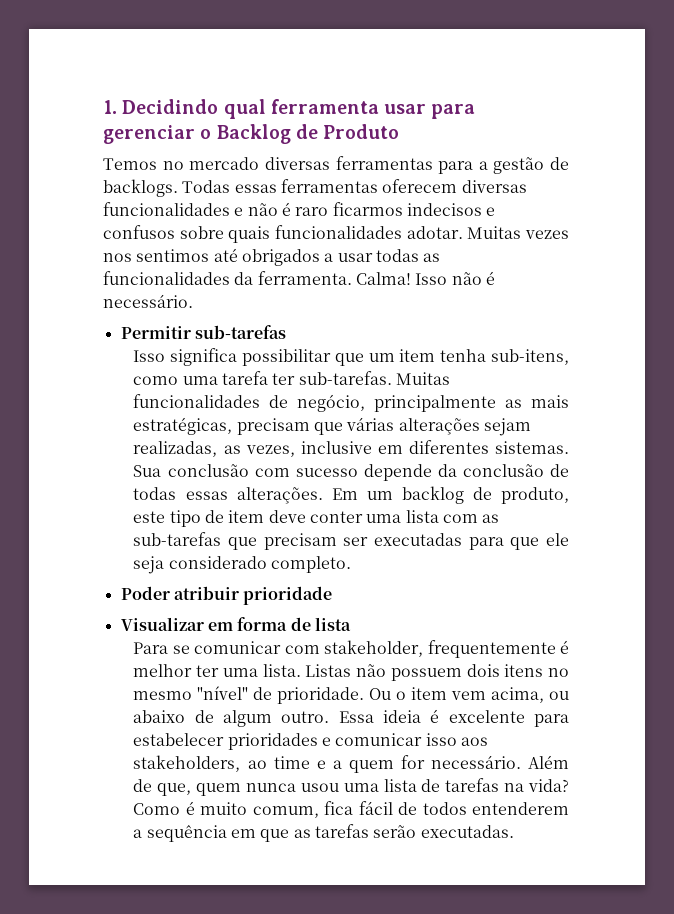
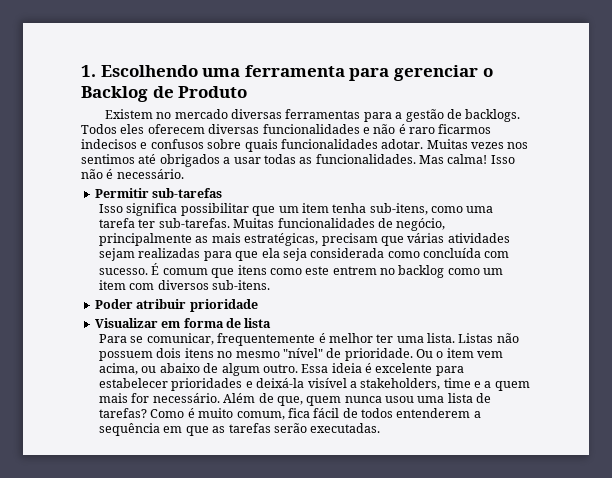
[122,99,427,119] Decidindo qual ferramenta usar -> [100,65,345,77] Escolhendo uma ferramenta
[103,158,157,170] Temos -> [104,109,153,119] Existem
[182,179,378,193] Todas essas ferramentas -> [81,124,145,134] Todos eles
[103,271,411,285] funcionalidades da ferramenta. Calma! -> [315,154,488,164] funcionalidades. Mas calma!
[398,418,532,436] [133,440,569,457] [133,464,569,481] [133,486,569,504] [133,510,500,527] [133,532,569,550] [133,556,352,574] alterações sejam realizadas, as vezes, inclusive em diferentes sistemas. Sua conclusão com sucesso depende da conclusão de todas essas alterações. Em um backlog de produto, este tipo de item deve conter uma lista com as sub-tarefas que precisam ser executadas para que ele seja considerado completo. -> [447,233,510,243] [98,248,510,261] [98,263,504,278] [98,280,271,290] atividades sejam realizadas para que ela seja considerada como concluída com sucesso. É comum que itens como este entrem no backlog como um item com diversos sub-itens.
[194,640,424,657] comunicar com stakeholder, -> [146,333,214,345] comunicar,
[335,733,489,746] [133,755,267,772] comunicar isso aos stakeholders, ao -> [256,378,441,390] deixá-la visível a stakeholders,
(394, 766) none -> [98,393,128,403] mais
[445,778,569,792] tarefas na vida? -> [98,408,147,418] tarefas?

